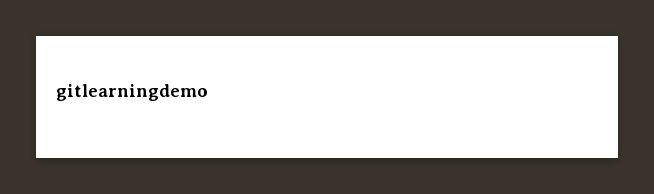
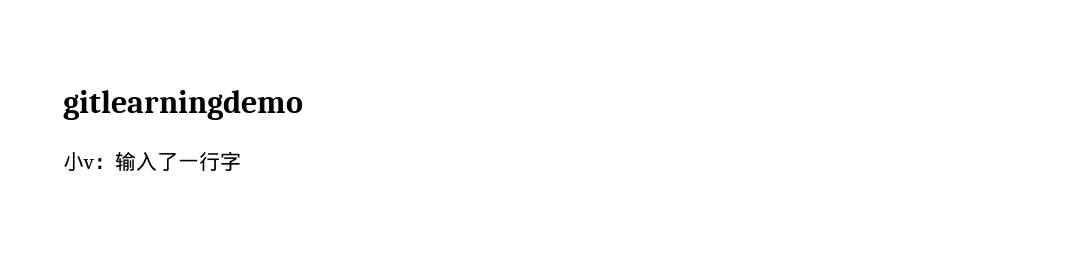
(208, 92) none -> [63,151,241,171] // 小v：输入了一行字

